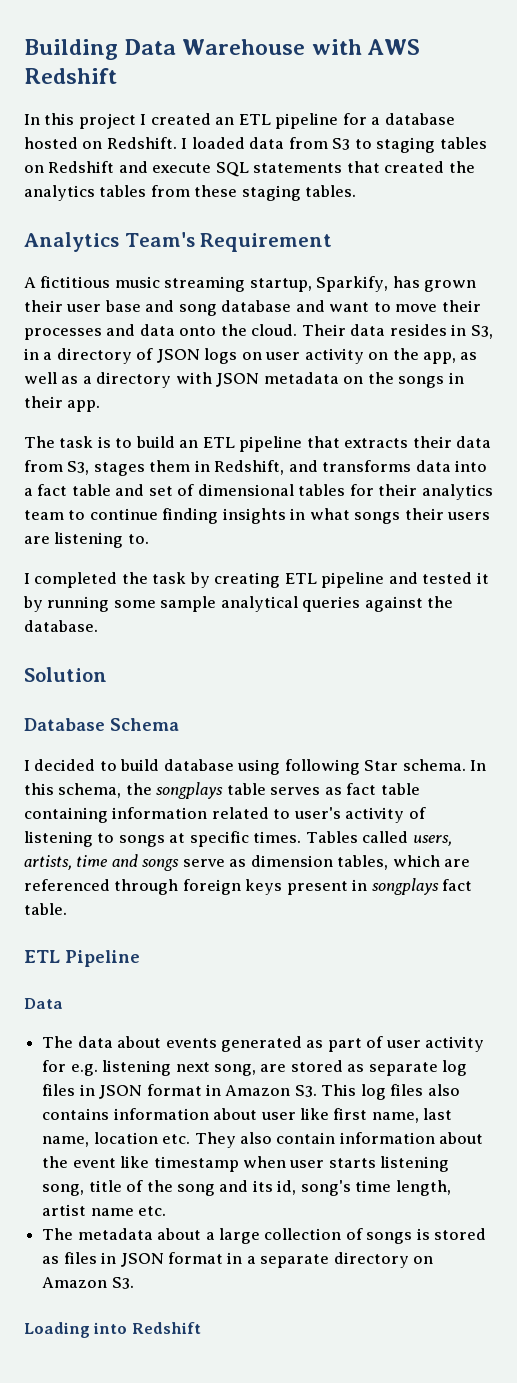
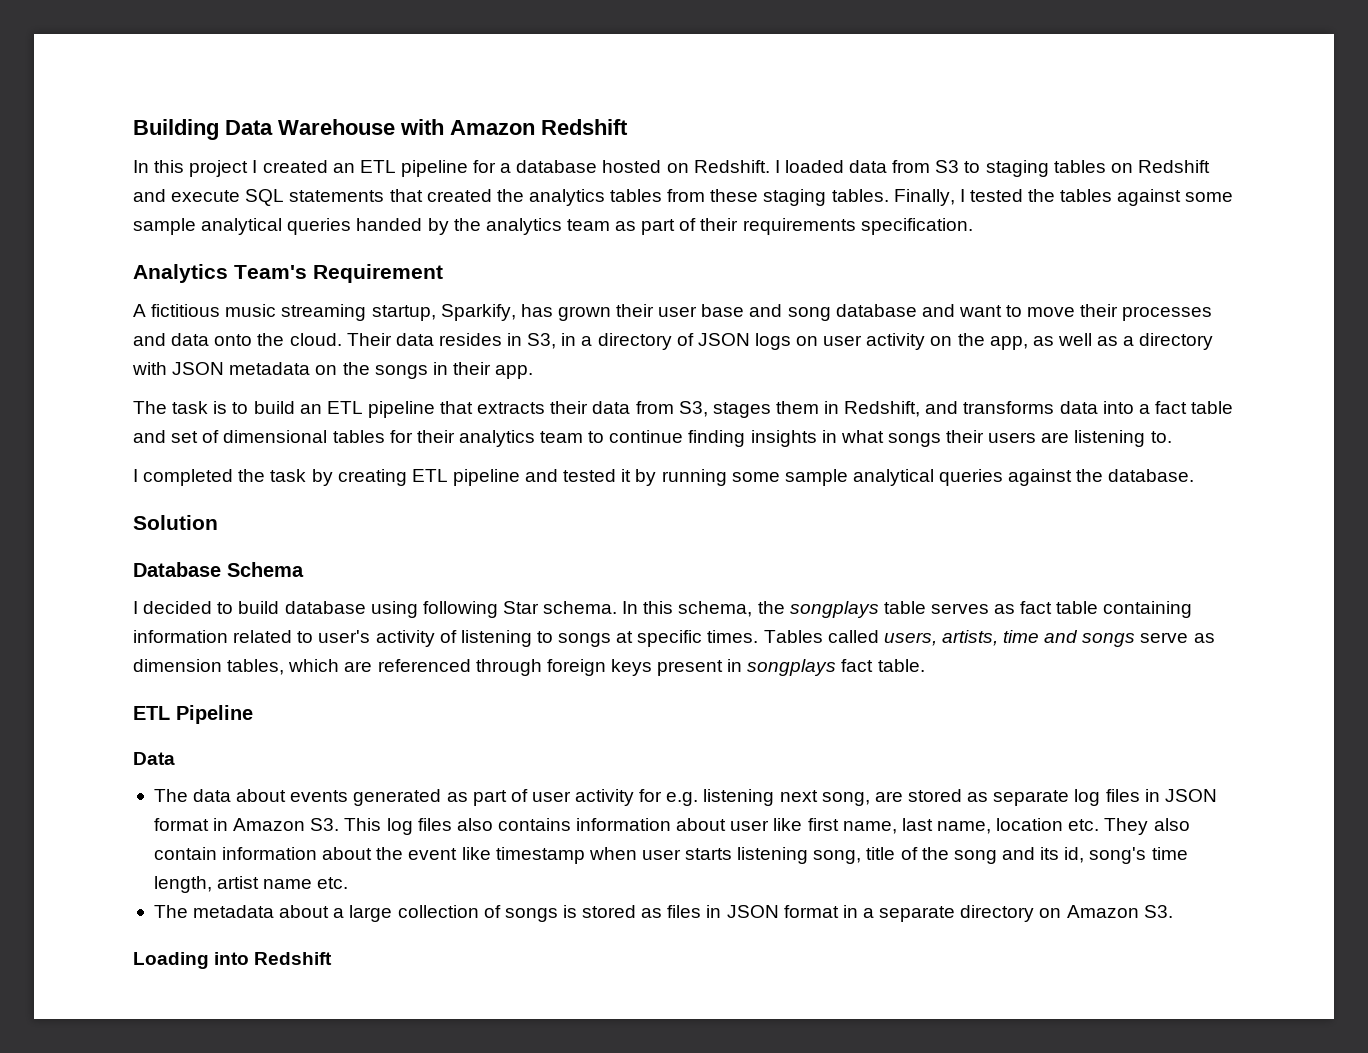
[366,39,420,55] AWS -> [450,120,535,135] Amazon
(357, 191) none -> [893,189,1234,206] [133,218,973,235] Finally, I tested the tables against some sample analytical queries handed by the analytics team as part of their requirements specification.

